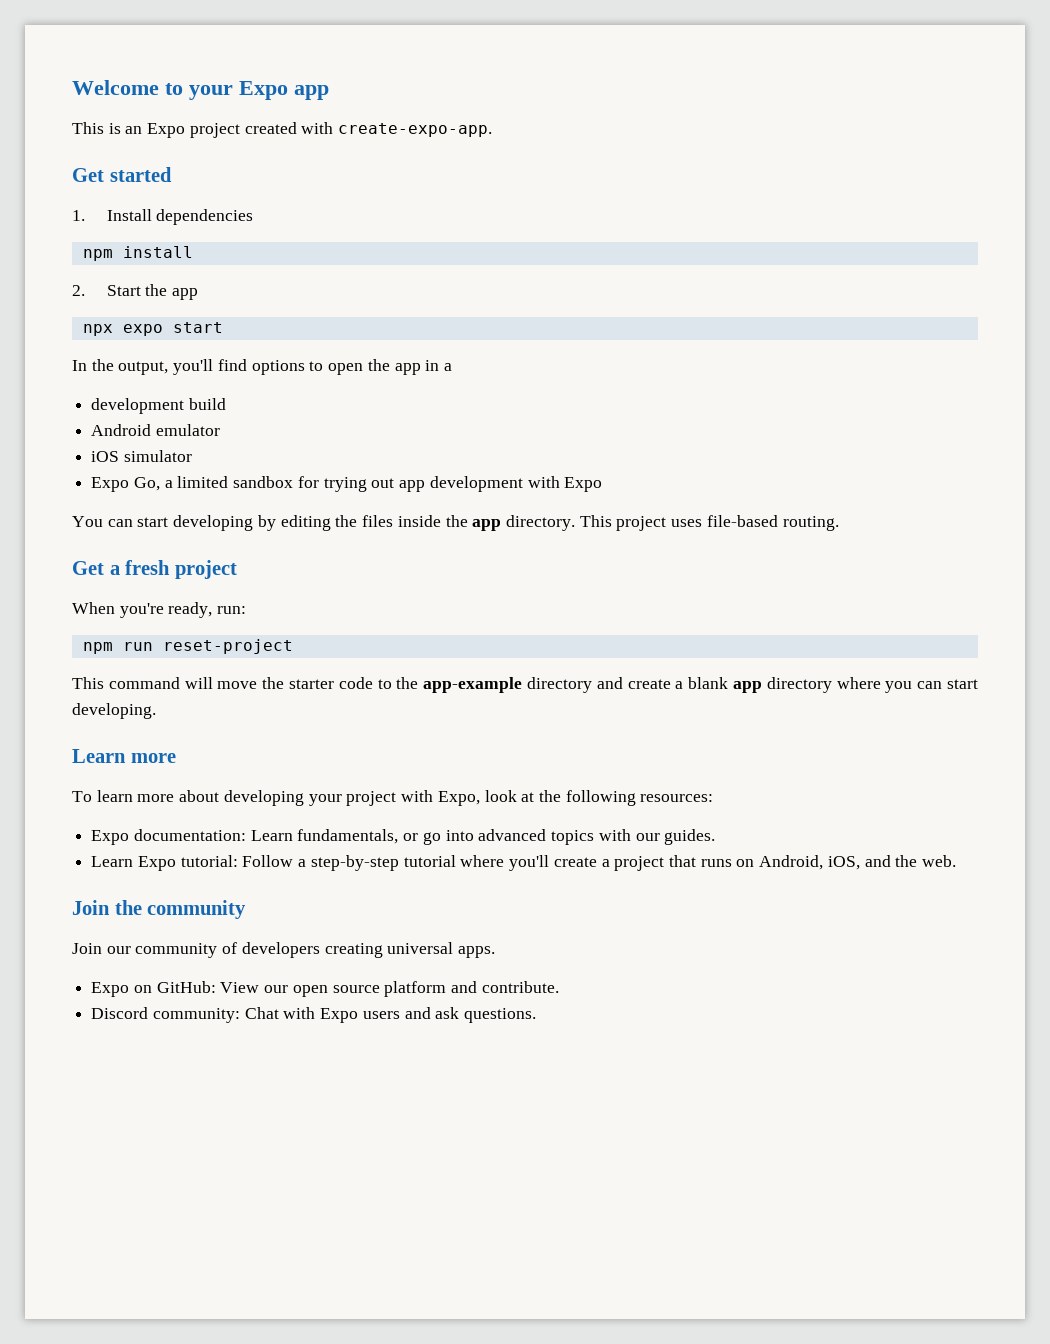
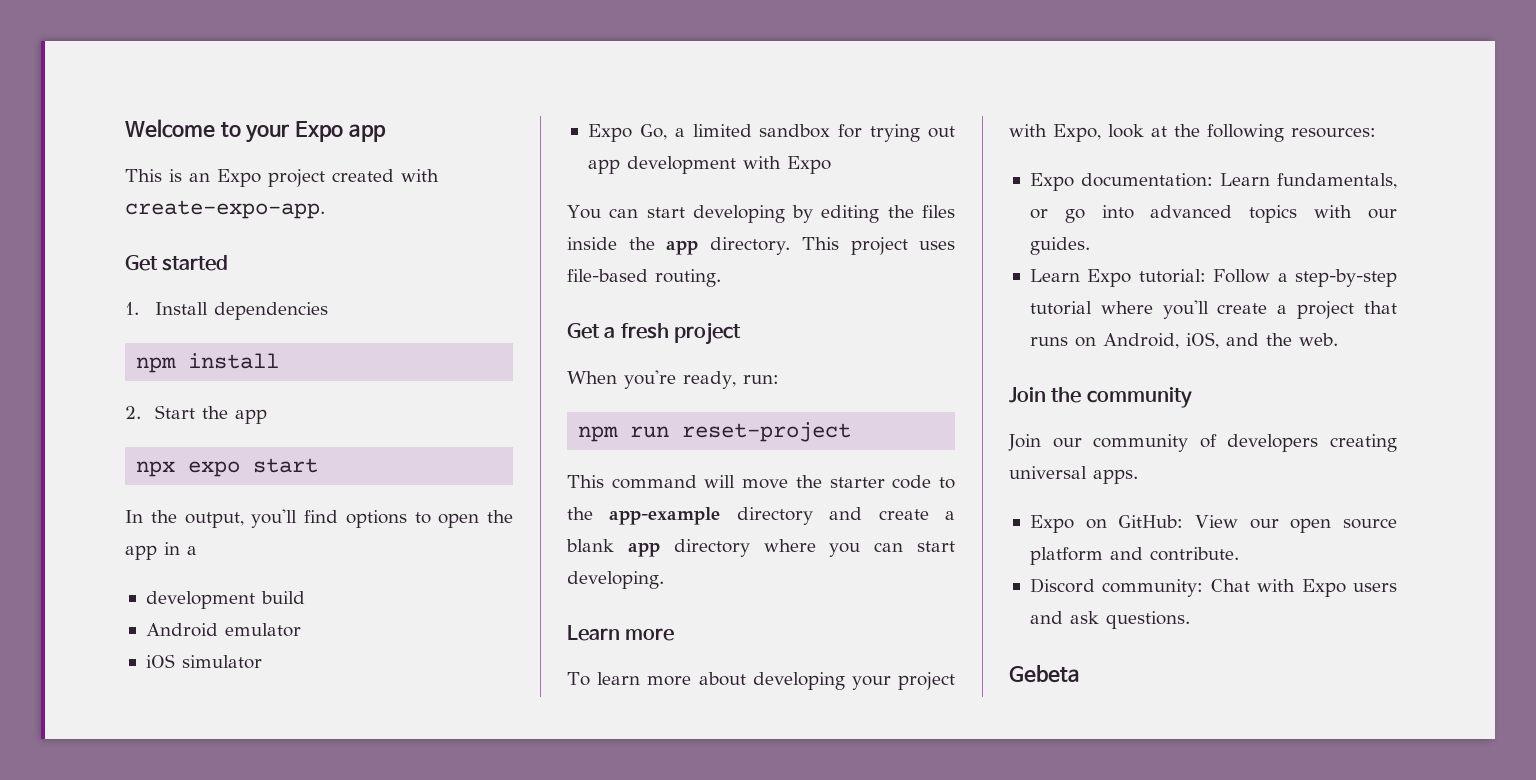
(537, 1015) none -> [1009,665,1080,683] // Gebeta

